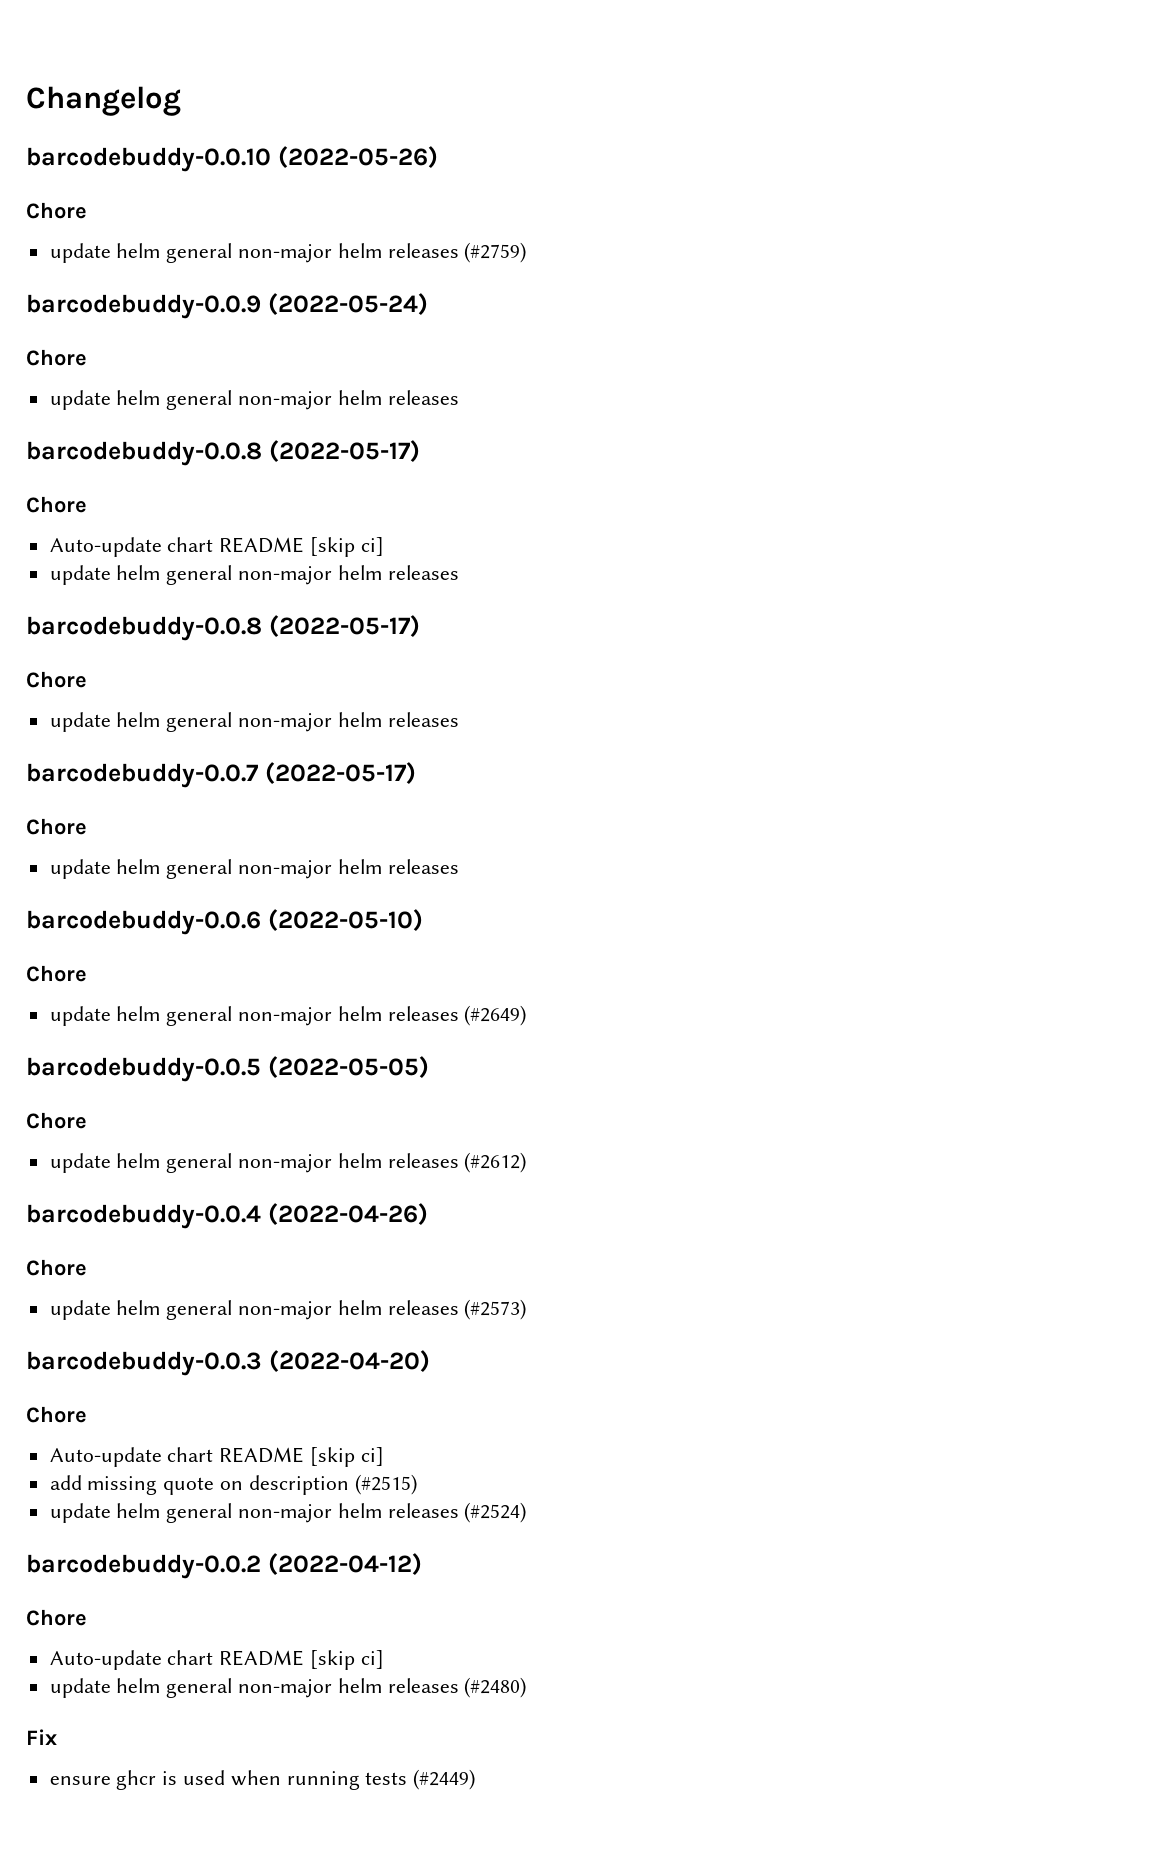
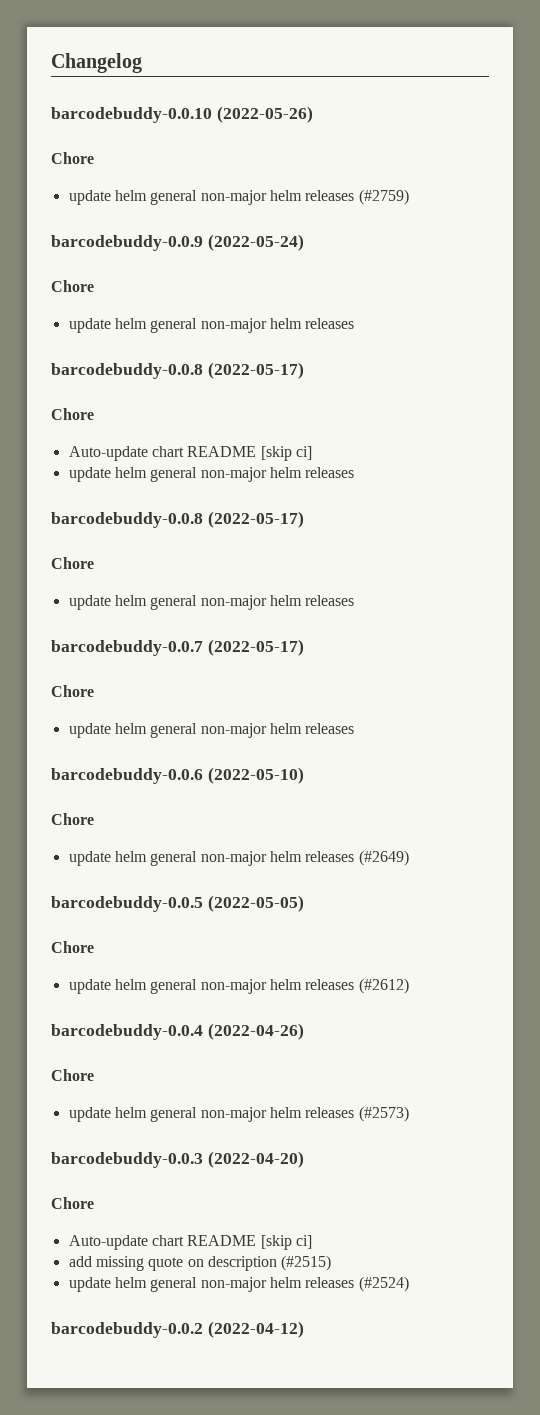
[26,1609,87,1626] [49,1650,384,1670] [49,1677,527,1698] [26,1729,57,1745] [49,1769,476,1790] // Chore // Auto-update chart README [skip ci] // update helm general non-major helm releases (#2480) // Fix // ensure ghcr is used when running tests (#2449) -> (304, 1329) none

